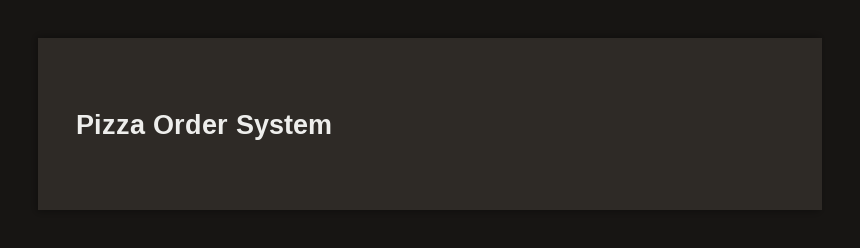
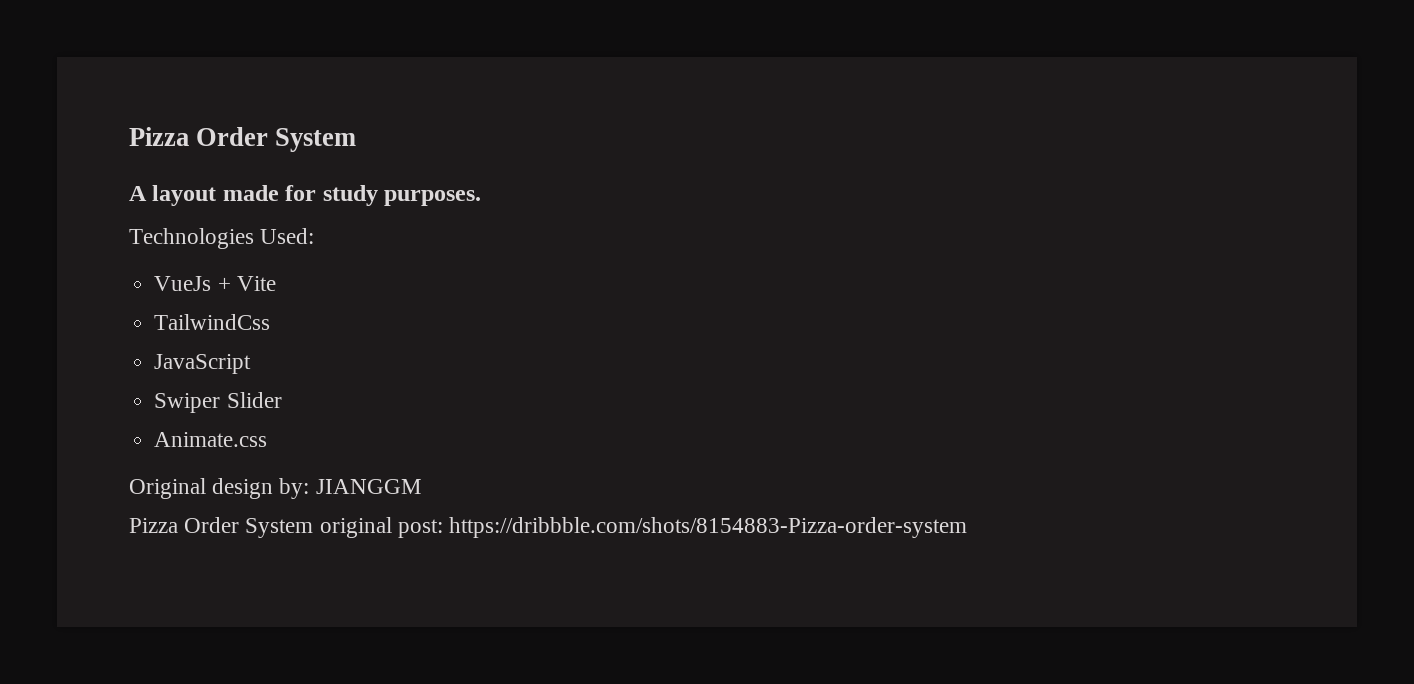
[76,114,332,140] Pizza Order System -> [129,127,357,152] [129,185,482,206] [129,228,315,249] [154,276,276,291] [154,314,271,330] [154,354,252,374] [154,392,282,413] [154,432,268,447] [129,478,421,499] [129,517,968,538] Pizza Order System // A layout made for study purposes. // Technologies Used: // VueJs + Vite // TailwindCss // JavaScript // Swiper Slider // Animate.css // Original design by: JIANGGM // Pizza Order System original post: https://dribbble.com/shots/8154883-Pizza-order-system

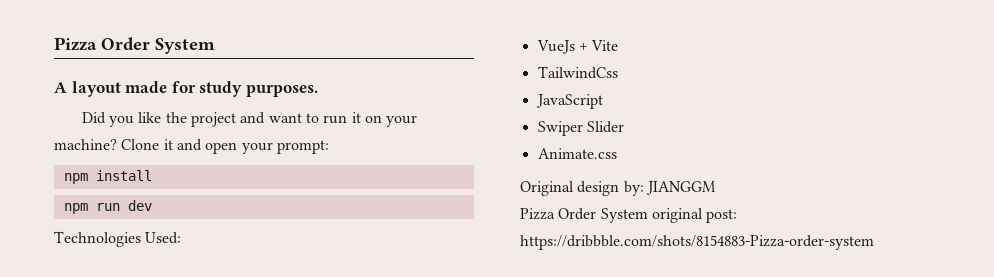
(482, 198) none -> [81,112,418,127] [54,139,329,154] [63,170,152,184] [63,200,152,214] // Did you like the project and want to run it on your machine? Clone it and open your prompt: // npm install // npm run dev

